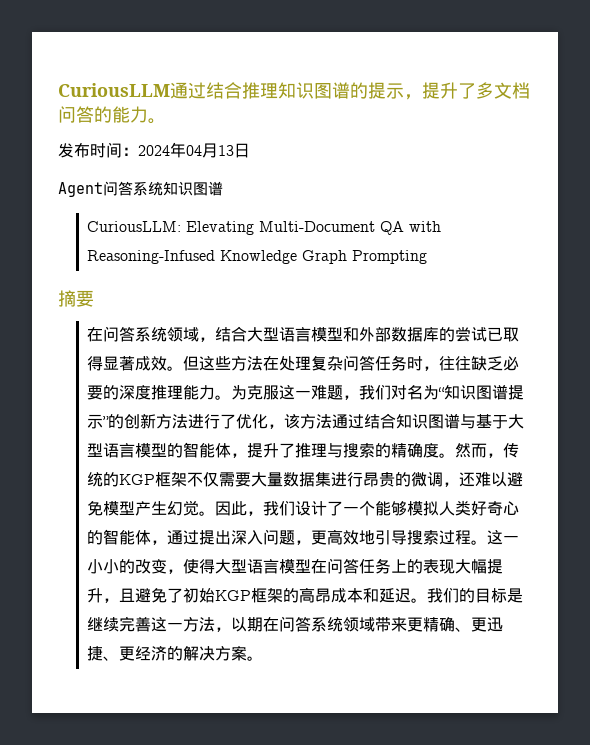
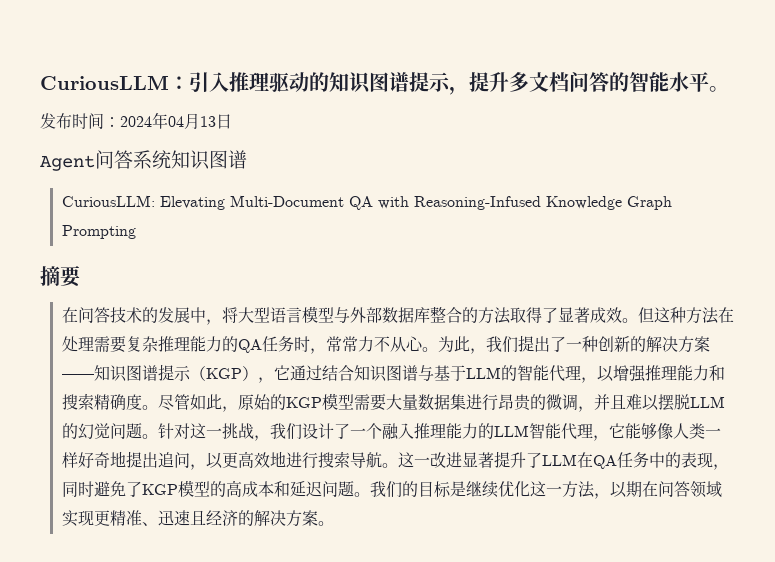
[170,82,368,99] 通过结合推理知识图谱的 -> [169,72,409,94] ：引入推理驱动的知识图谱
[458,83,476,99] 了 -> (509, 82) none
[112,106,148,123] 能力 -> [629,72,709,92] 智能水平
[135,326,360,342] 系统领域，结合大型语言模型和 -> [109,306,350,325] 技术的发展中，将大型语言模型与
[439,327,520,342] [87,356,104,371] 的尝试已取得 -> [429,306,558,324] 整合的方法取得了
[215,356,232,370] 些 -> [669,307,686,323] 种
[311,355,520,371] [87,385,525,400] [87,413,333,429] 复杂问答任务时，往往缺乏必要的深度推理能力。为克服这一难题，我们对名为“知识图谱提示”的创新方法进行了优化，该方法 -> [93,335,710,354] [61,364,290,383] 需要复杂推理能力的QA任务时，常常力不从心。为此，我们提出了一种创新的解决方案——知识图谱提示（KGP），它
[508,414,525,429] [87,442,520,458] [87,472,220,487] 大型语言模型的智能体，提升了推理与搜索的精确度。然而，传统的KGP框架不仅 -> [465,365,725,383] [61,393,354,412] LLM的智能代理，以增强推理能力和搜索精确度。尽管如此，原始的KGP模型
[459,472,524,487] [87,500,520,516] [87,529,520,545] [87,558,504,574] [87,587,332,603] 还难以避免模型产生幻觉。因此，我们设计了一个能够模拟人类好奇心的智能体，通过提出深入问题，更高效地引导搜索过程。这一小小的改变，使得大型语言模型在问答任务上的表现大幅提升，且避免了初始KGP框架的高昂 -> [593,394,725,411] [61,423,721,441] [61,451,729,470] [61,480,242,497] 并且难以摆脱LLM的幻觉问题。针对这一挑战，我们设计了一个融入推理能力的LLM智能代理，它能够像人类一样好奇地提出追问，以更高效地进行搜索导航。这一改进显著提升了LLM在QA任务中的表现，同时避免了KGP模型的高
(412, 595) none -> [321,481,354,497] 问题
[119,616,152,632] 完善 -> [497,481,530,497] 优化
[311,617,504,632] [87,646,136,661] 系统领域带来更精确、更迅捷、更 -> [689,481,722,498] [61,510,206,527] 领域实现更精准、迅速且

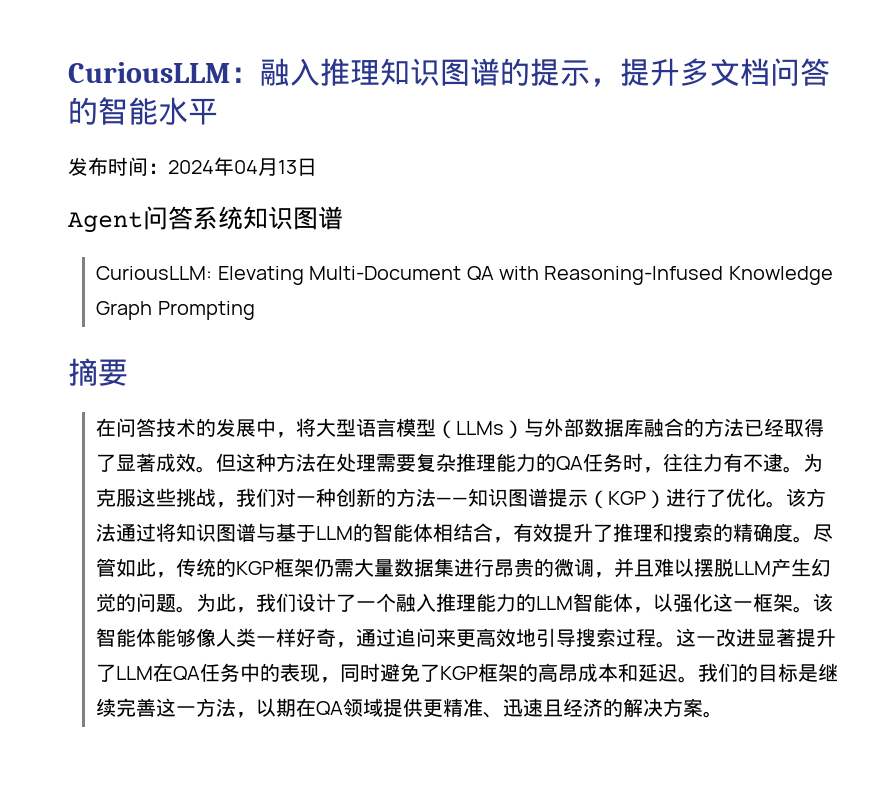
[189,72,409,94] 引入推理驱动的知识图谱 -> [260,58,530,86] 融入推理知识图谱的
[709,86,729,92] 。 -> (218, 111) none
(334, 315) none -> [436,420,525,439] （LLMs）
[429,306,446,323] 整 -> [644,418,665,437] 融
(511, 315) none -> [744,418,785,437] 已经
[325,335,566,354] 常常力不从心。为此，我们提出了 -> [663,453,824,473] [96,488,297,508] 往往力有不逮。为克服这些挑战，我们对
[645,336,710,353] 解决方案 -> [396,488,437,507] 方法
[257,365,354,383] ，它通过结合 -> [666,488,827,508] [96,523,177,542] 进行了优化。该方法通过将
[548,365,725,383] [61,393,94,410] 代理，以增强推理能力和搜索 -> [413,523,734,543] 体相结合，有效提升了推理和搜索的
[237,393,386,411] 原始的KGP模型需要 -> [176,558,355,577] 传统的KGP框架仍需
[61,423,254,440] 的幻觉问题。针对这一挑战 -> [771,558,832,577] [96,593,237,613] 产生幻觉的问题。为此
[560,423,625,441] 代理，它 -> [613,593,834,613] [96,628,157,647] 体，以强化这一框架。该智能体
[109,451,382,470] 地提出追问，以更高效地进行搜索导航 -> [336,628,657,648] ，通过追问来更高效地引导搜索过程
[177,480,242,497] 模型的高 -> [478,663,579,682] 框架的高昂
[321,481,354,497] 问题 -> (679, 673) none
[497,481,530,497] 优化 -> [116,698,157,717] 完善
[657,481,722,498] [61,510,94,527] 问答领域实现 -> [316,698,424,717] QA领域提供

